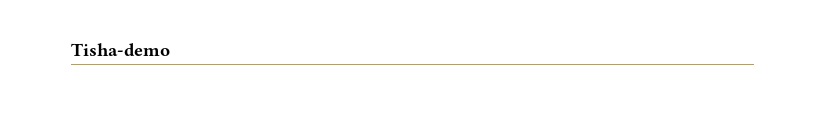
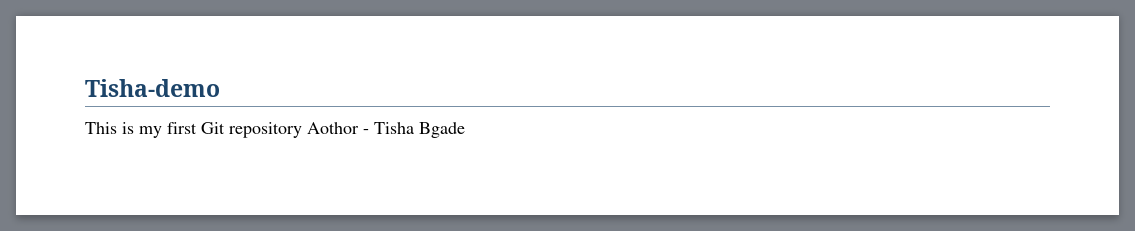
(170, 50) none -> [85,122,465,138] // This is my first Git repository Aothor - Tisha Bgade

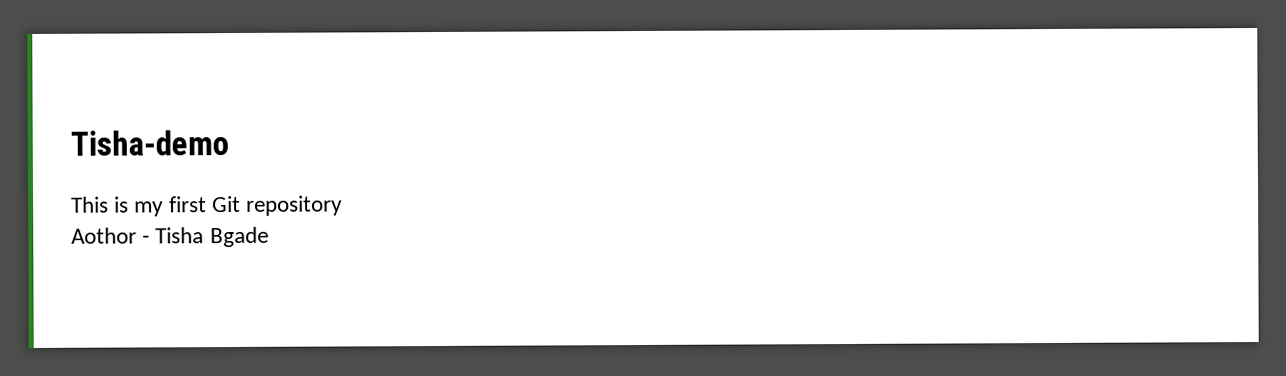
(302, 130) none -> (344, 205) //

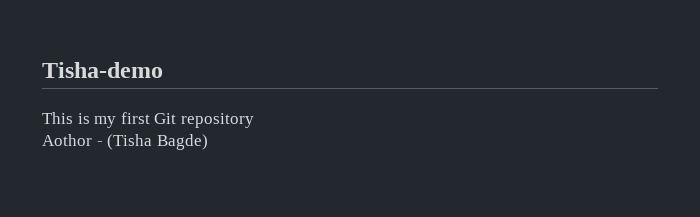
[155,226,269,248] Tisha Bgade -> [107,134,208,150] (Tisha Bagde)

